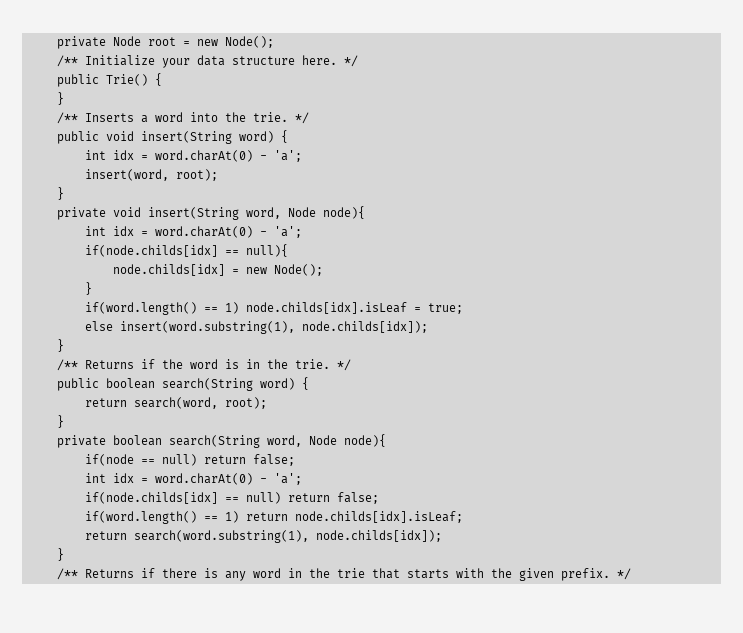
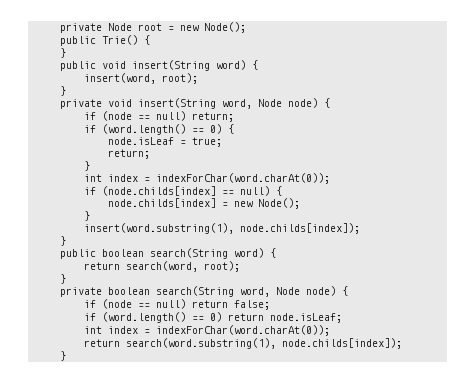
[57,55,359,68] [57,73,163,87] [57,92,65,105] [57,112,310,124] /** Initialize your data structure here. */ // public Trie() { // } // /** Inserts a word into the trie. */ -> [59,35,150,46] [59,48,66,58] public Trie() { // }
[85,150,303,162] // int idx = word.charAt(0) - 'a'; -> (258, 65) none
[323,206,366,219] [85,226,303,238] [85,244,289,257] [113,264,324,276] [85,282,93,295] [85,302,464,315] [85,321,429,334] [57,339,65,352] [57,359,352,371] node){ // int idx = word.charAt(0) - 'a'; // if(node.childs[idx] == null){ // node.childs[idx] = new Node(); // } // if(word.length() == 1) node.childs[idx].isLeaf = true; // else insert(word.substring(1), node.childs[idx]); // } // /** Returns if the word is in the trie. */ -> [287,98,330,108] [83,111,234,122] [83,124,234,135] [107,137,222,147] [107,149,150,159] [83,161,90,171] [83,173,330,184] [83,186,282,196] [107,198,300,209] [83,211,90,221] [83,223,360,234] [59,236,66,246] node) { // if (node == null) return; // if (word.length() == 0) { // node.isLeaf = true; // return; // } // int index = indexForChar(word.charAt(0)); // if (node.childs[index] == null) { // node.childs[index] = new Node(); // } // insert(word.substring(1), node.childs[index]); // }
[344,434,387,447] [85,454,296,466] [85,473,303,485] [85,492,380,504] [85,511,464,524] node){ // if(node == null) return false; // int idx = word.charAt(0) - 'a'; // if(node.childs[idx] == null) return false; // if(word.length() == 1) return node.childs[idx].isLeaf; -> [305,286,348,296] [83,299,270,310] [83,312,342,323] [83,325,330,336] node) { // if (node == null) return false; // if (word.length() == 0) return node.isLeaf; // int index = indexForChar(word.charAt(0));
[316,530,443,542] [57,548,65,561] [57,568,632,581] node.childs[idx]); // } // /** Returns if there is any word in the trie that starts with the given prefix. */ -> [281,338,402,349] [59,351,66,361] node.childs[index]); // }

